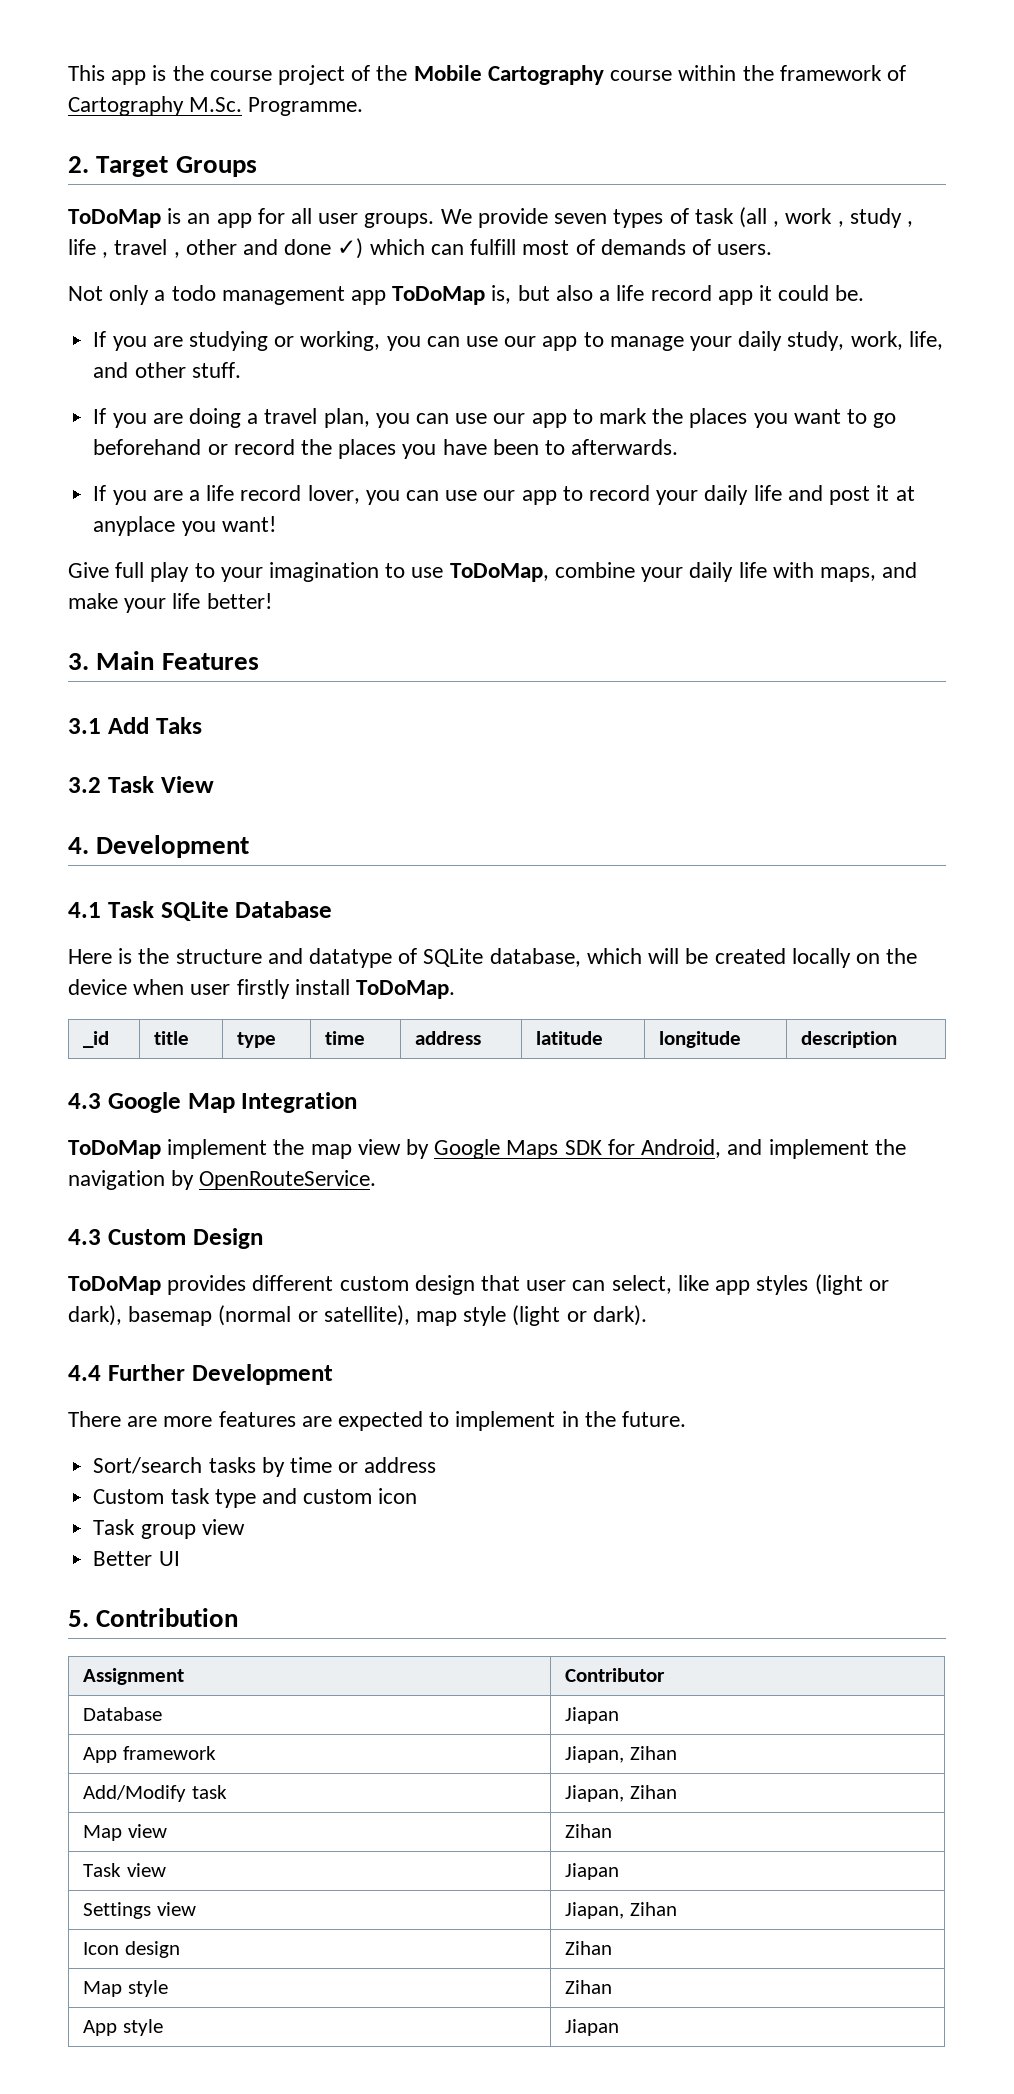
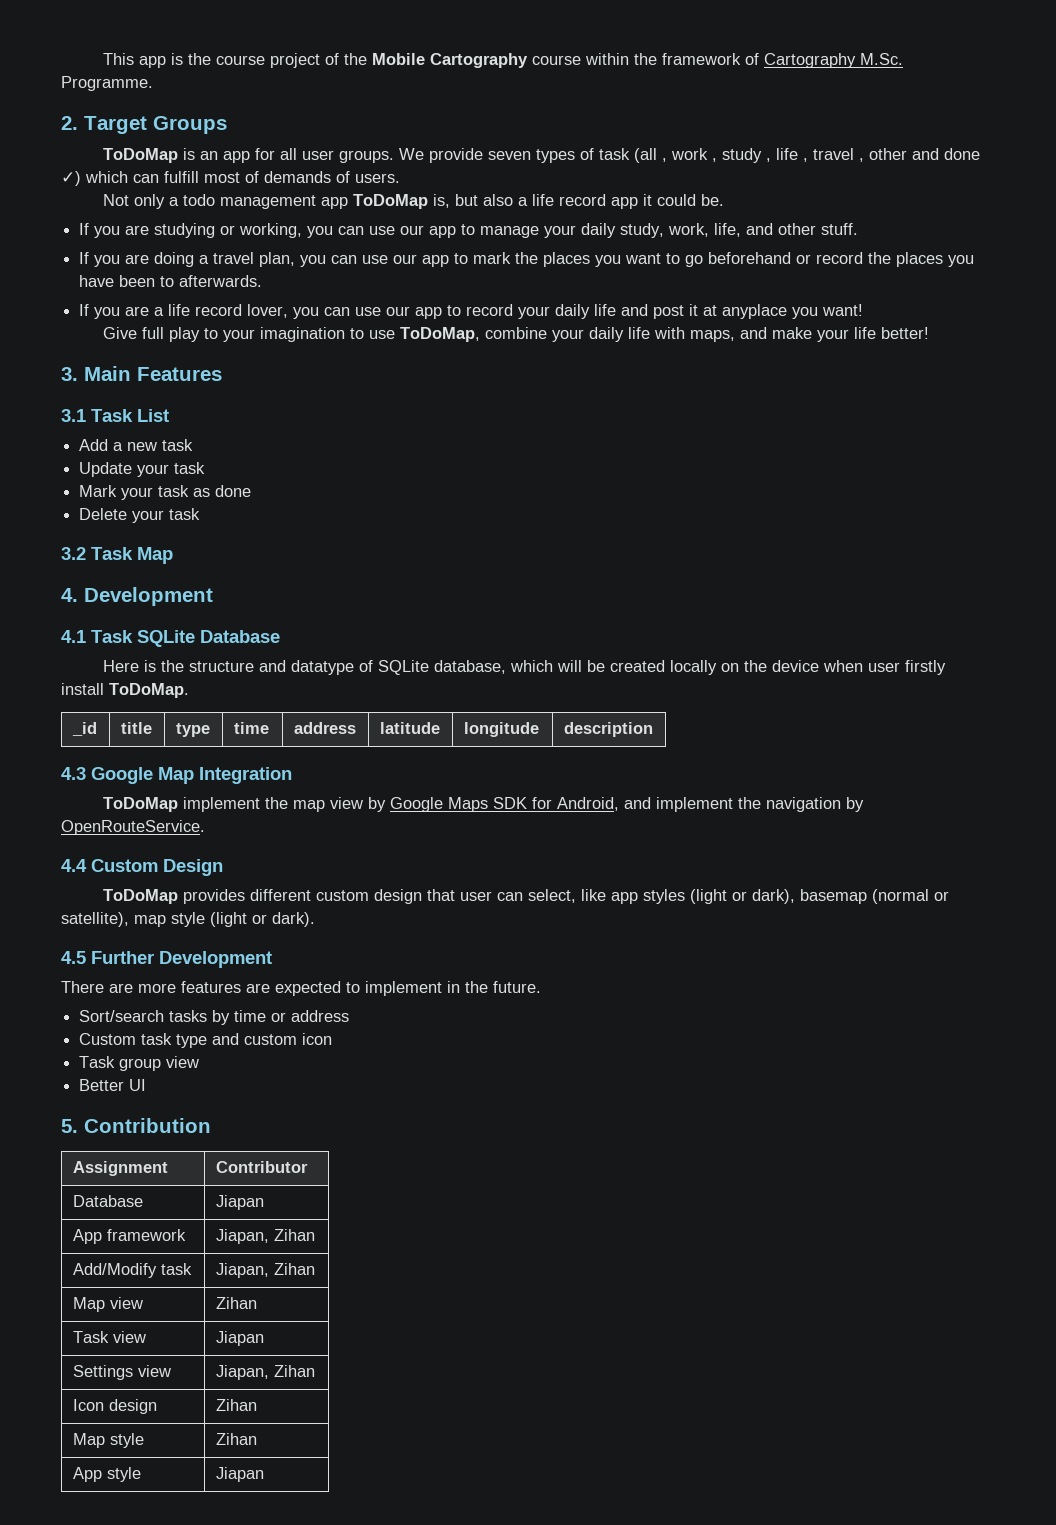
[107,717,202,734] Add Taks -> [91,409,169,422] [79,439,194,451] [79,462,206,477] [79,485,252,500] [79,508,201,523] Task List // Add a new task // Update your task // Mark your task as done // Delete your task
[160,776,214,793] View -> [137,547,173,564] Map
[68,1229,101,1245] 4.3 -> [61,859,87,872] 4.4
[68,1365,101,1381] 4.4 -> [61,951,86,964] 4.5

